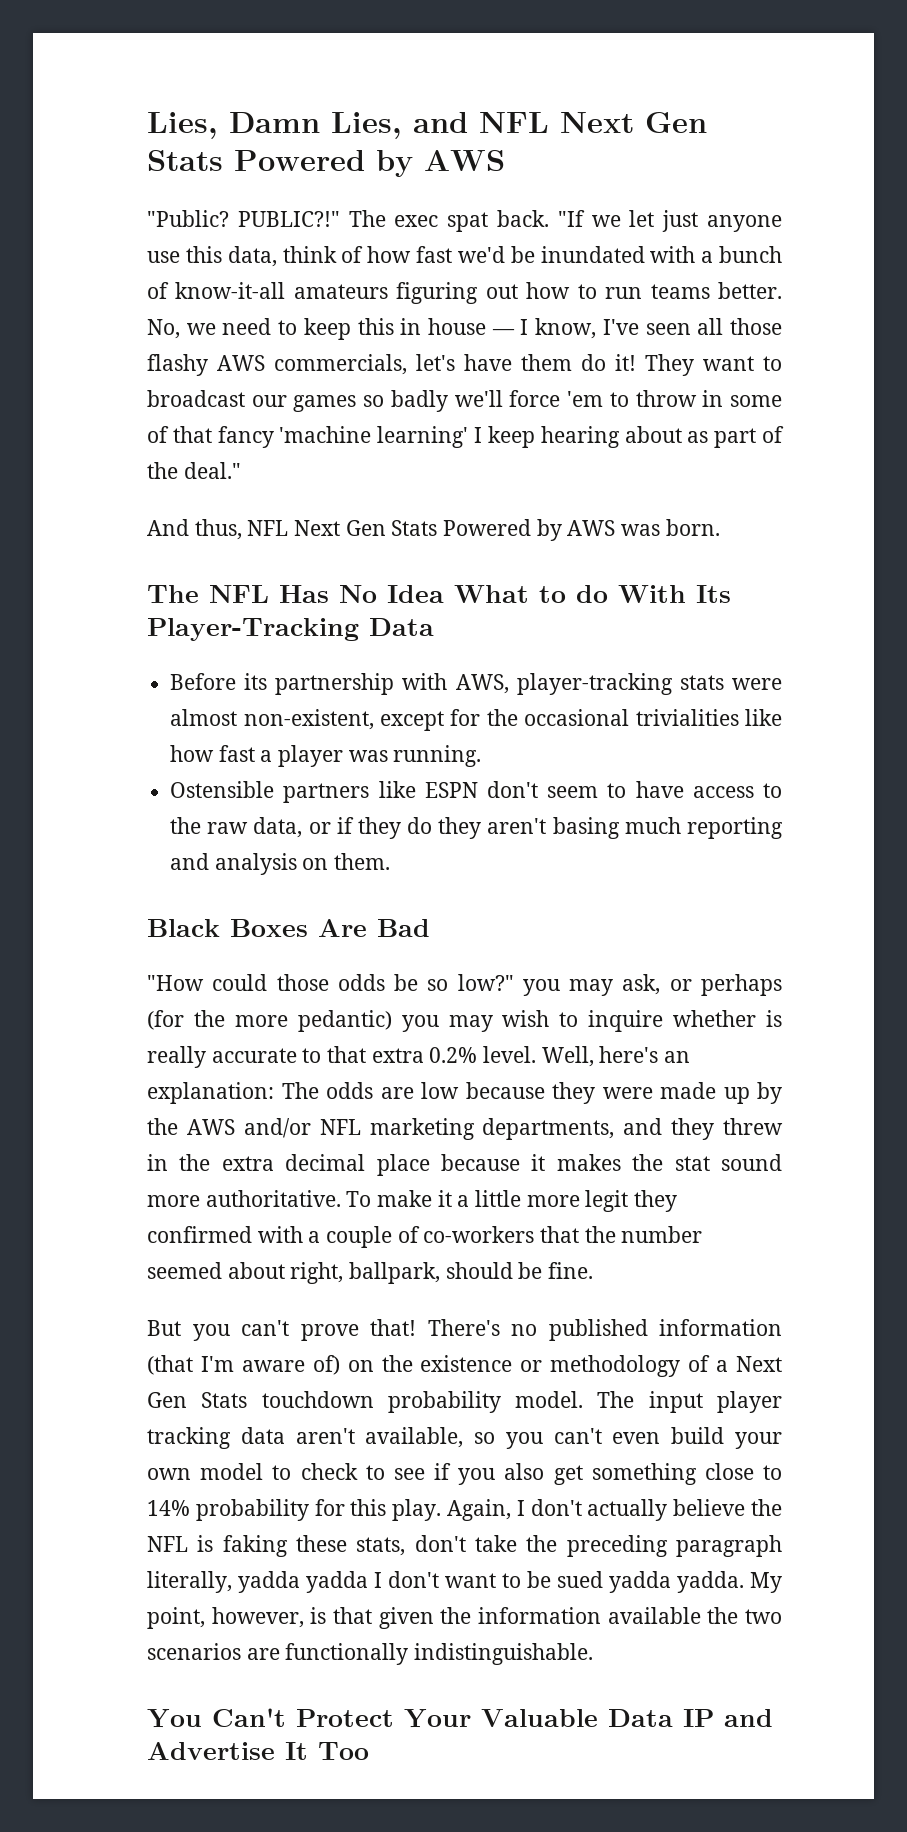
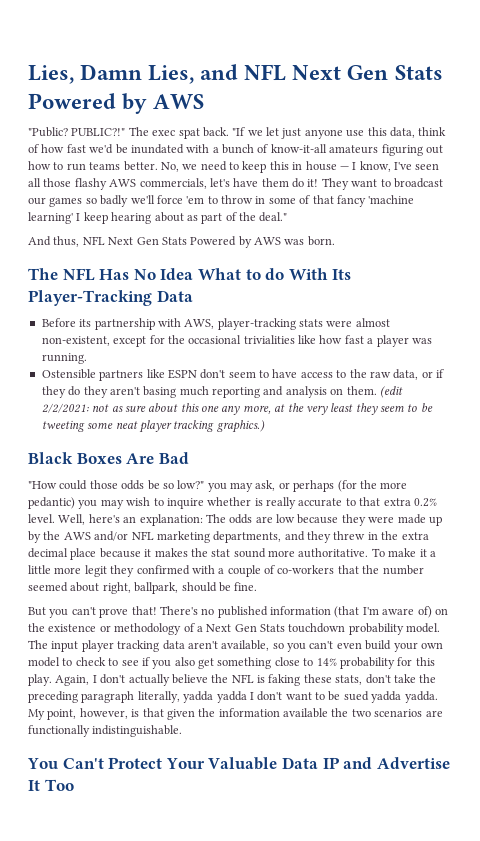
(391, 861) none -> [379,386,403,398] [41,403,433,415] [41,420,265,433] (edit 2/2/2021: not as sure about this one any more, at the very least they seem to be tweeting some neat player tracking graphics.)

